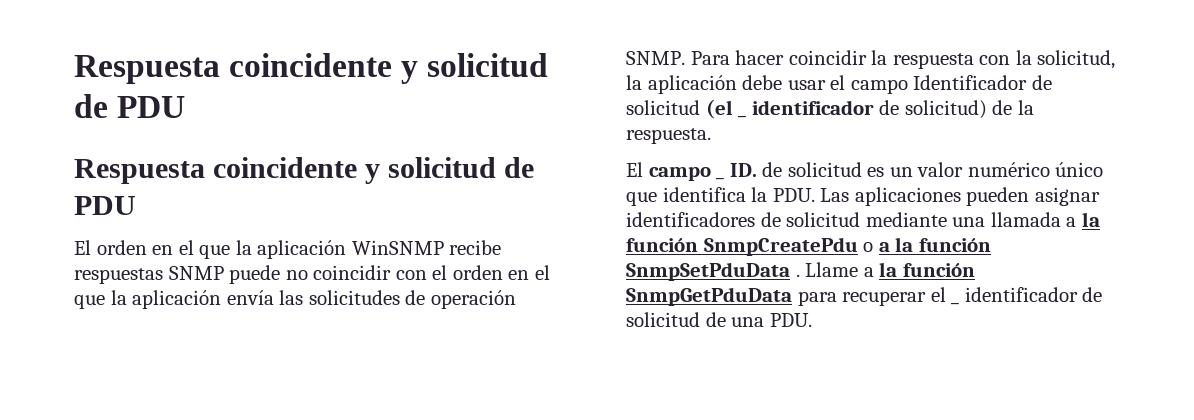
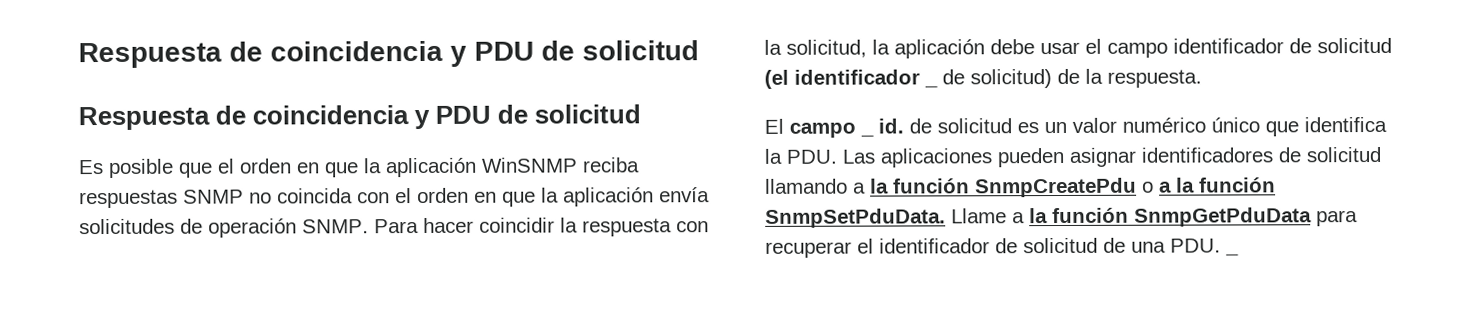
[74,53,549,84] [74,94,186,118] [74,157,535,184] [74,196,136,215] [74,240,194,255] Respuesta coincidente y solicitud de PDU // Respuesta coincidente y solicitud de PDU // El orden en el -> [78,40,699,69] [78,104,642,131] [78,158,320,178] Respuesta de coincidencia y PDU de solicitud // Respuesta de coincidencia y PDU de solicitud // Es posible que el orden en
[449,240,502,255] recibe -> [582,157,640,173] reciba
[229,265,392,284] puede no coincidir -> [249,188,353,204] no coincida
[534,265,550,280] el -> (497, 197) none
[279,290,304,305] las -> (710, 195) none
[913,75,1028,90] Identificador -> [1173,38,1284,54] identificador
[738,115,747,118] [751,100,874,115] _ identificador -> [794,69,938,88] identificador _
[729,163,757,177] ID. -> [878,118,904,134] id.
[865,212,1061,227] mediante una llamada -> [765,178,848,194] llamando
[626,262,800,281] SnmpSetPduData . -> [765,208,946,228] SnmpSetPduData.
[951,302,960,305] _ -> (874, 246) none
(812, 320) none -> [1225,252,1239,256] _

